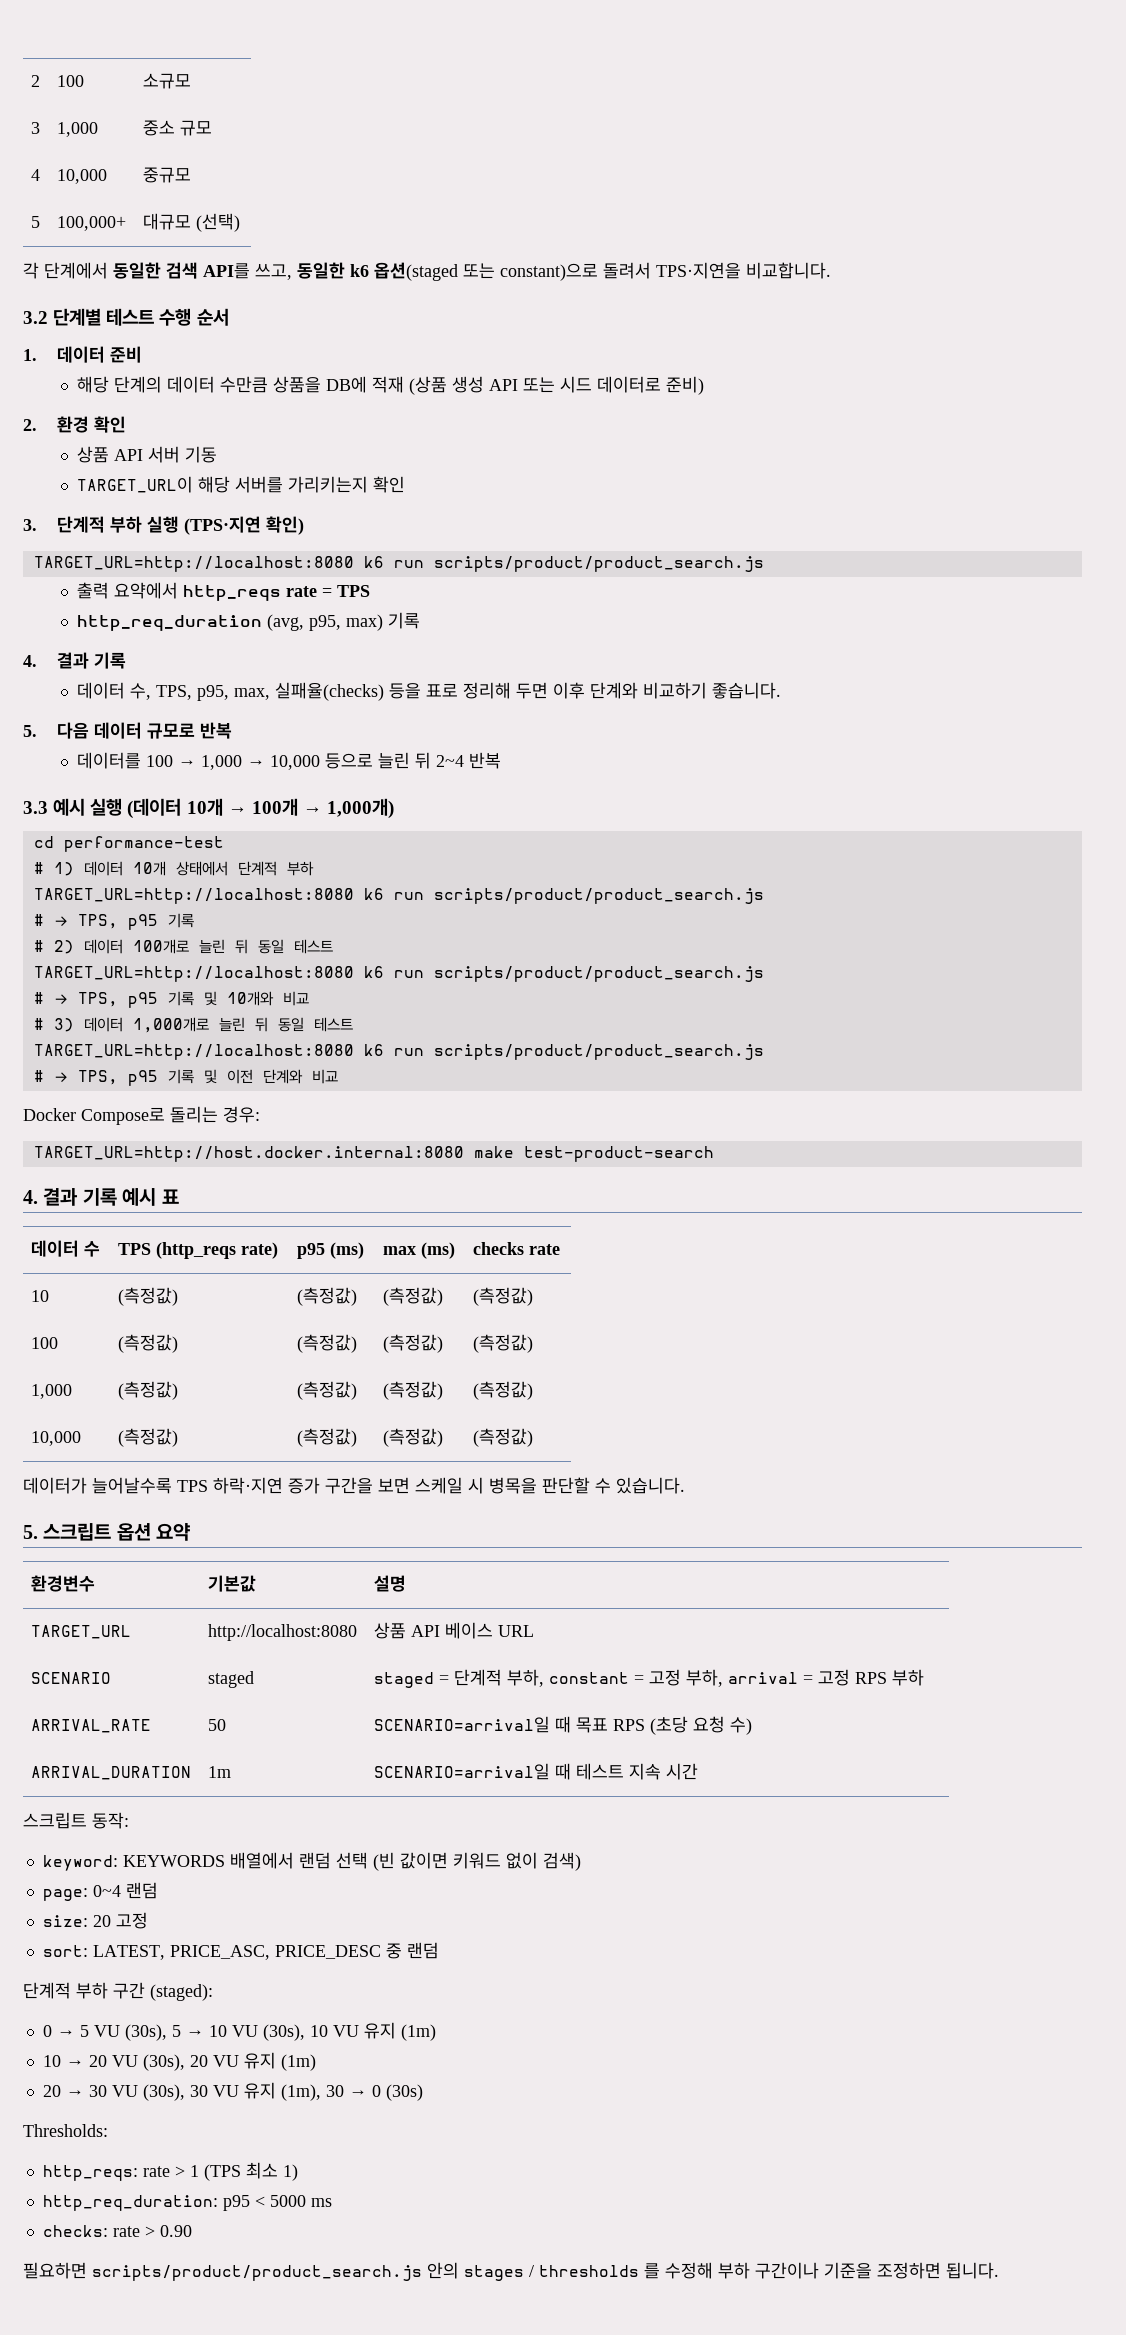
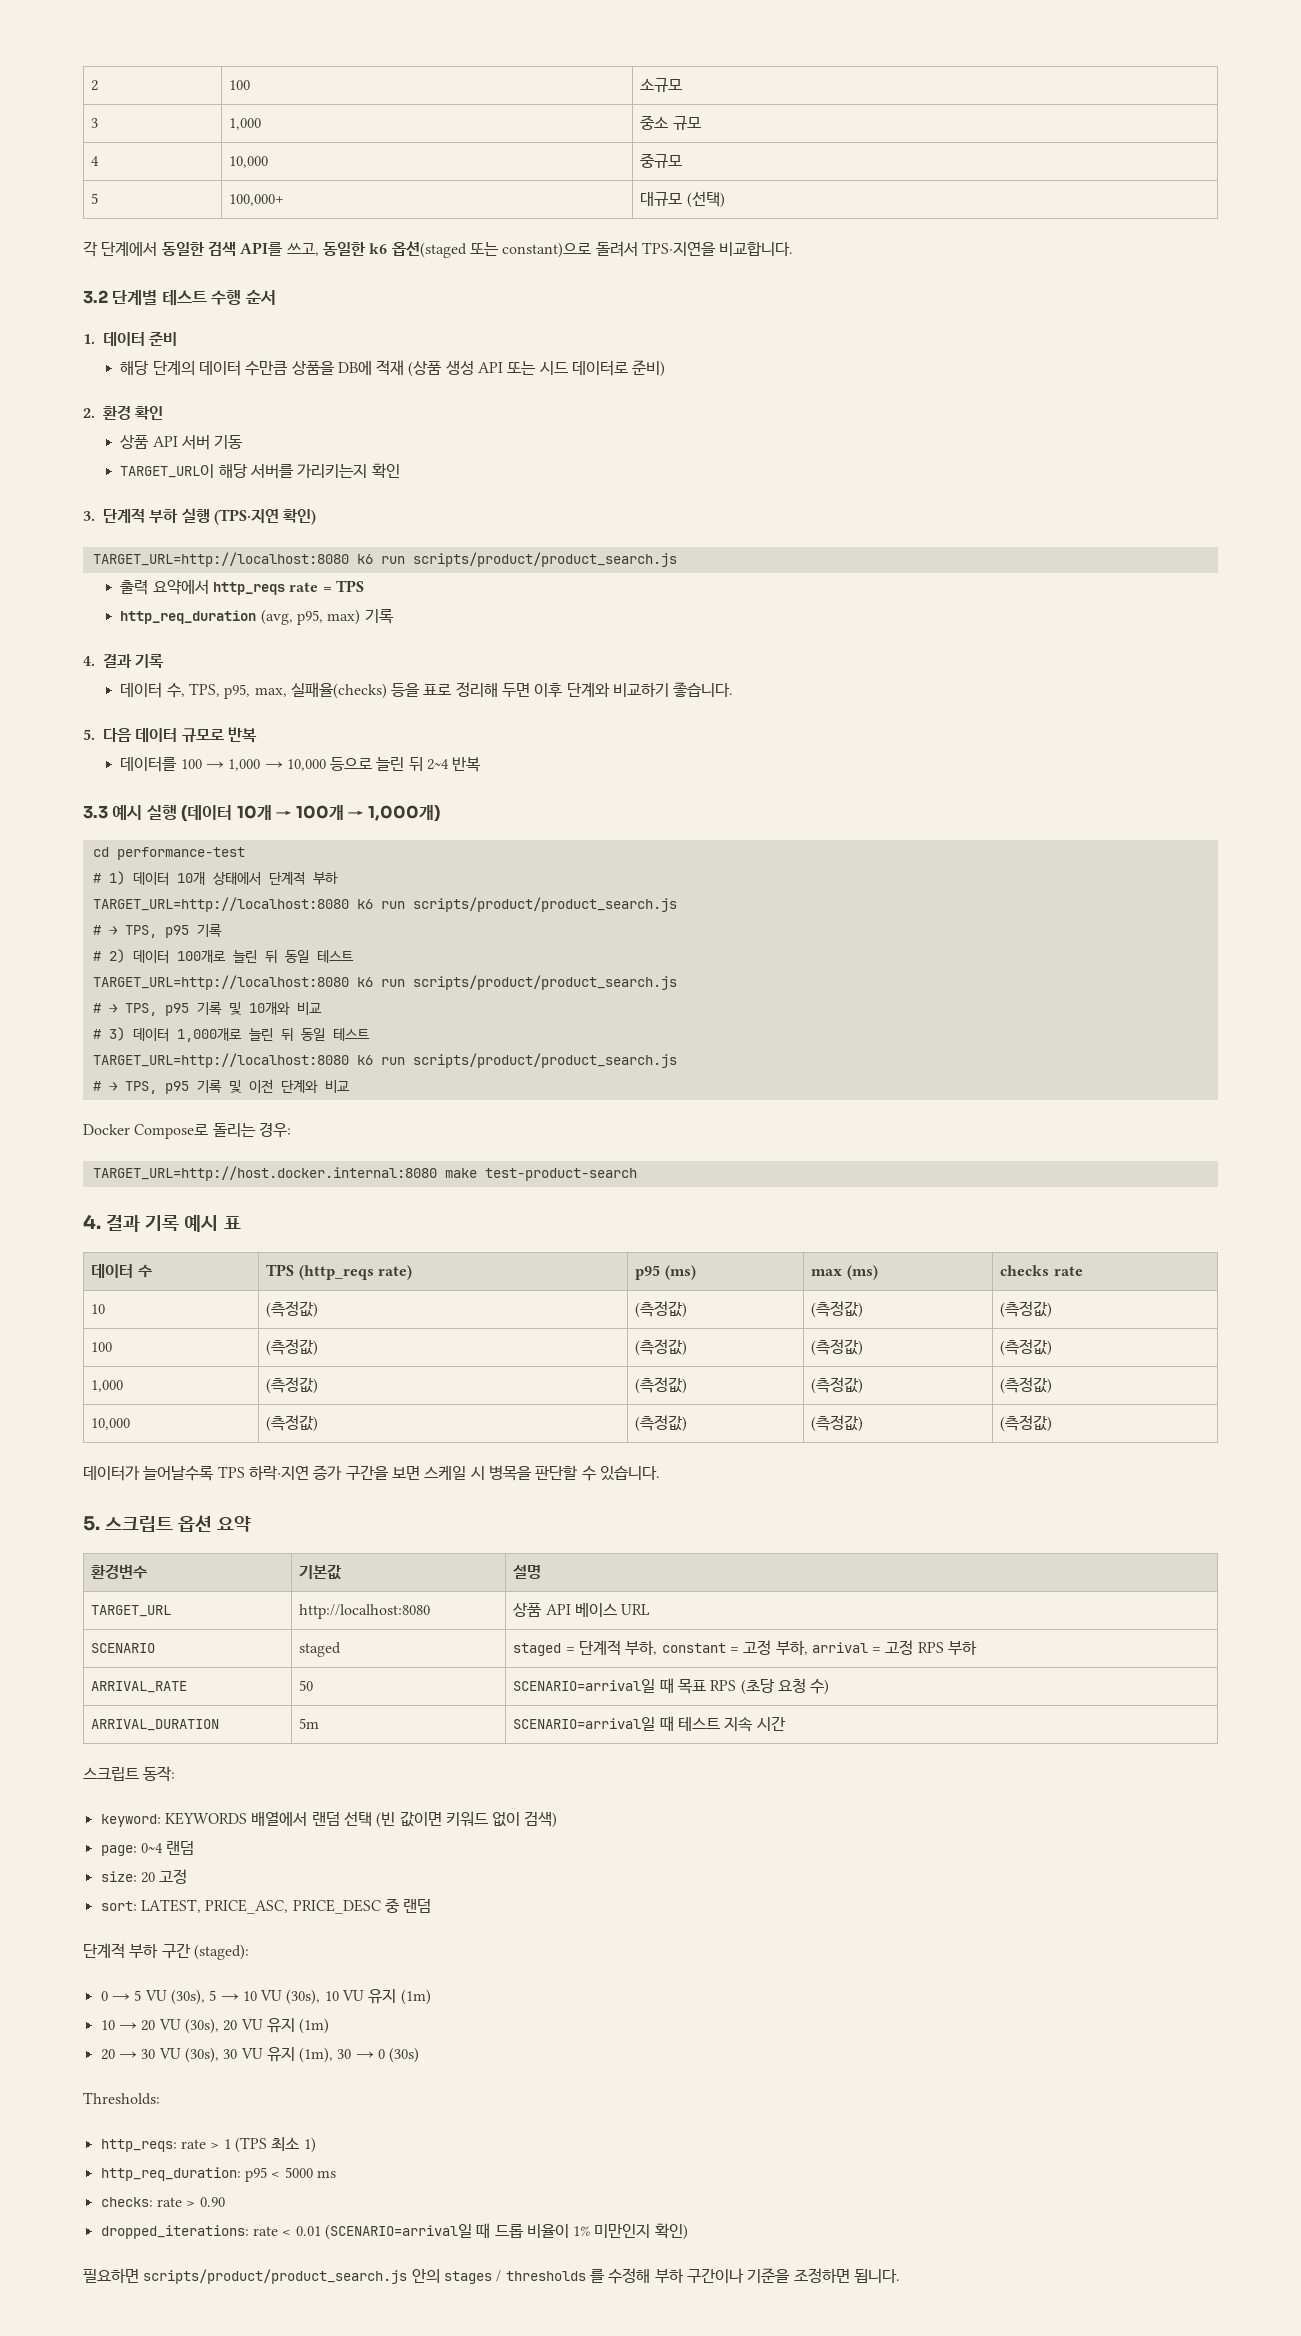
[208,1766,232,1778] 1m -> [299,1718,320,1729] 5m
(192, 2231) none -> [100,2223,688,2240] // dropped_iterations: rate < 0.01 (SCENARIO=arrival일 때 드롭 비율이 1% 미만인지 확인)

